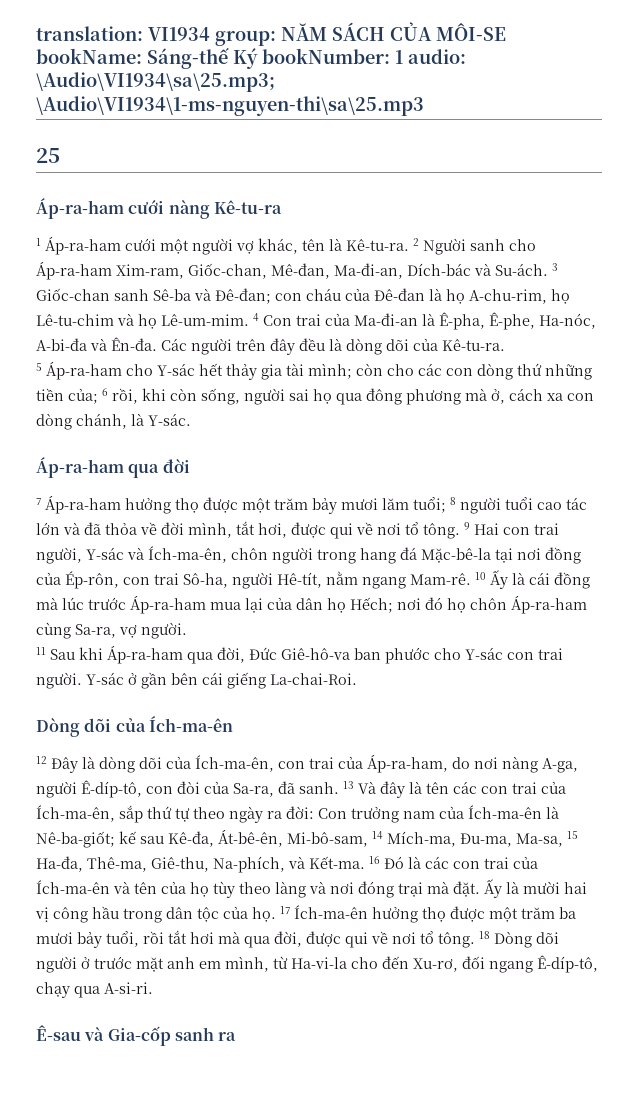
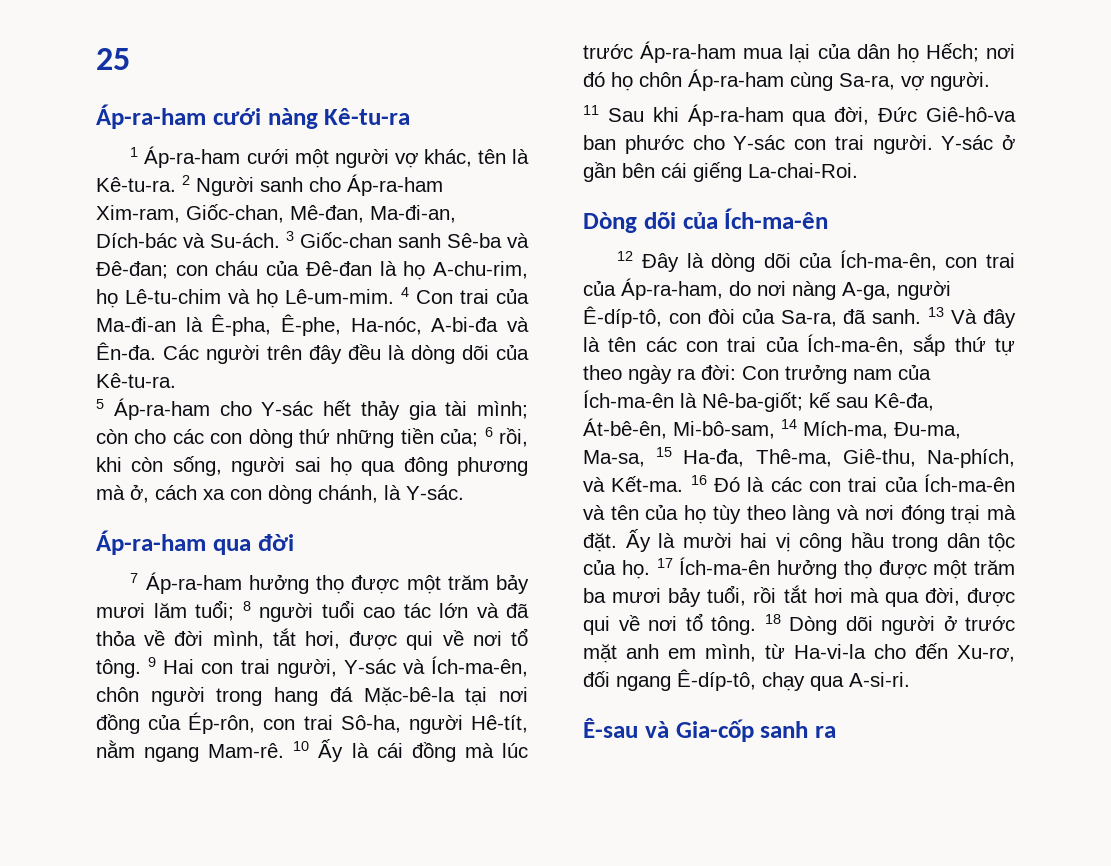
[36,22,506,46] [36,48,466,69] [36,72,275,92] [36,96,424,116] translation: VI1934 group: NĂM SÁCH CỦA MÔI-SE bookName: Sáng-thế Ký bookNumber: 1 audio: \Audio\VI1934\sa\25.mp3; \Audio\VI1934\1-ms-nguyen-thi\sa\25.mp3 // -> (96, 59) none

